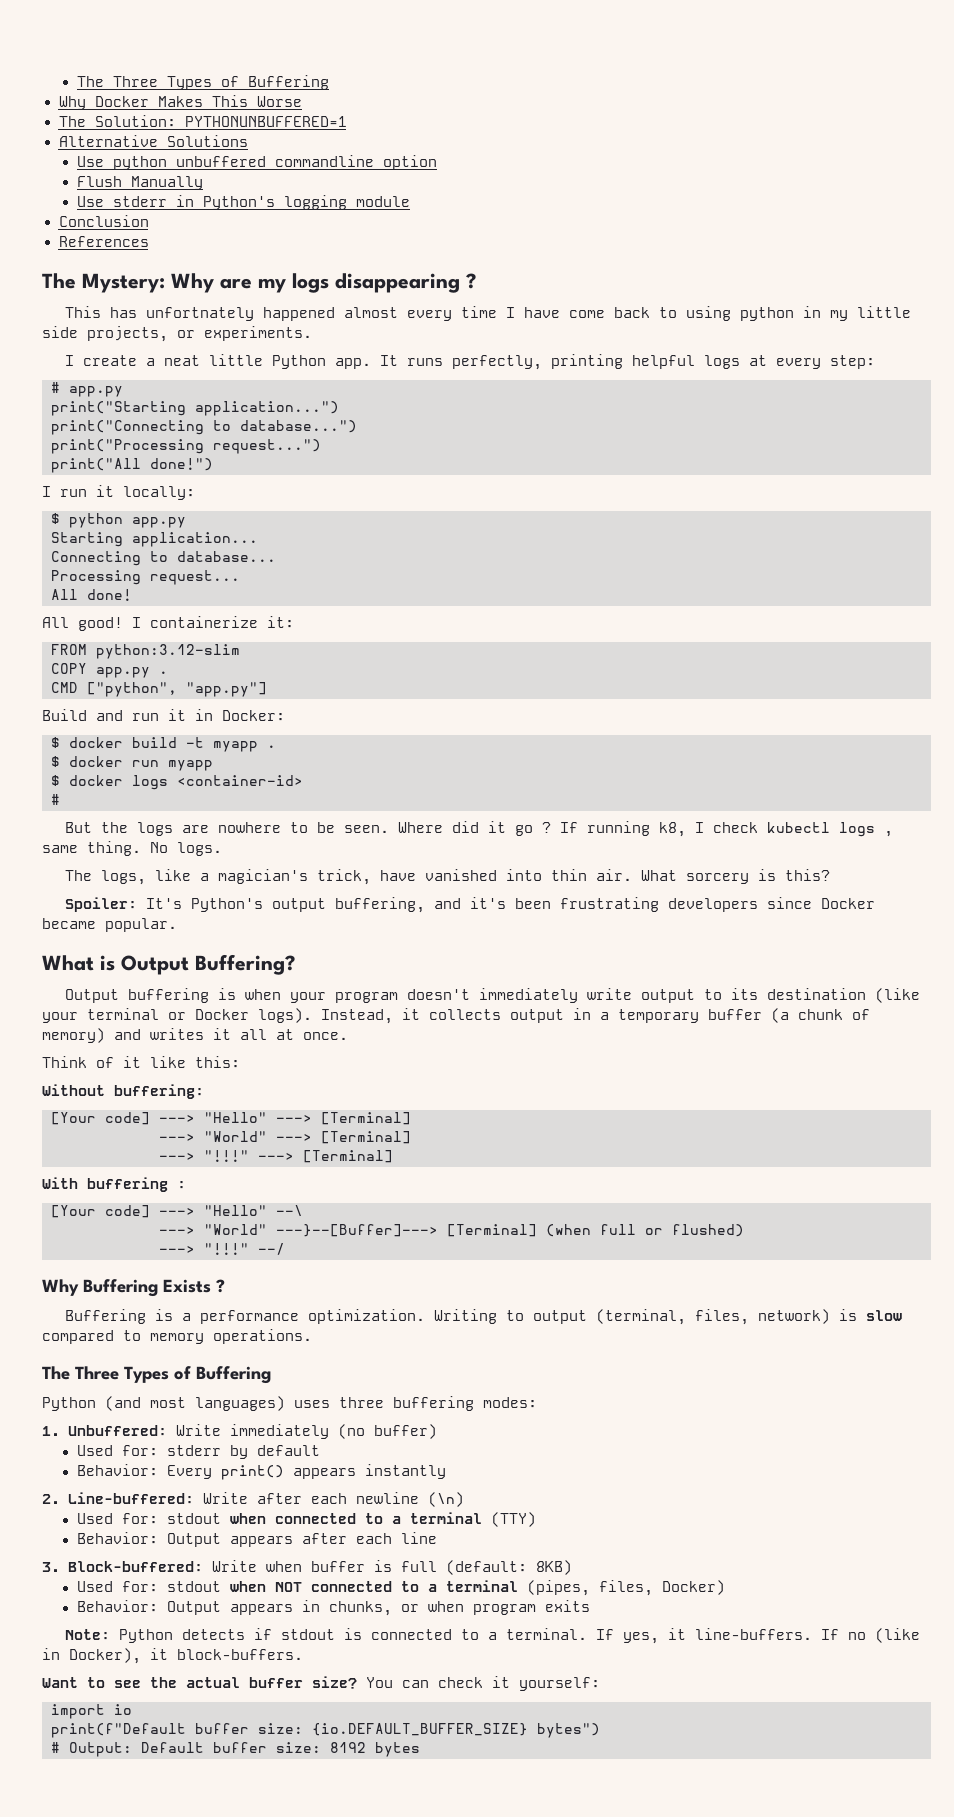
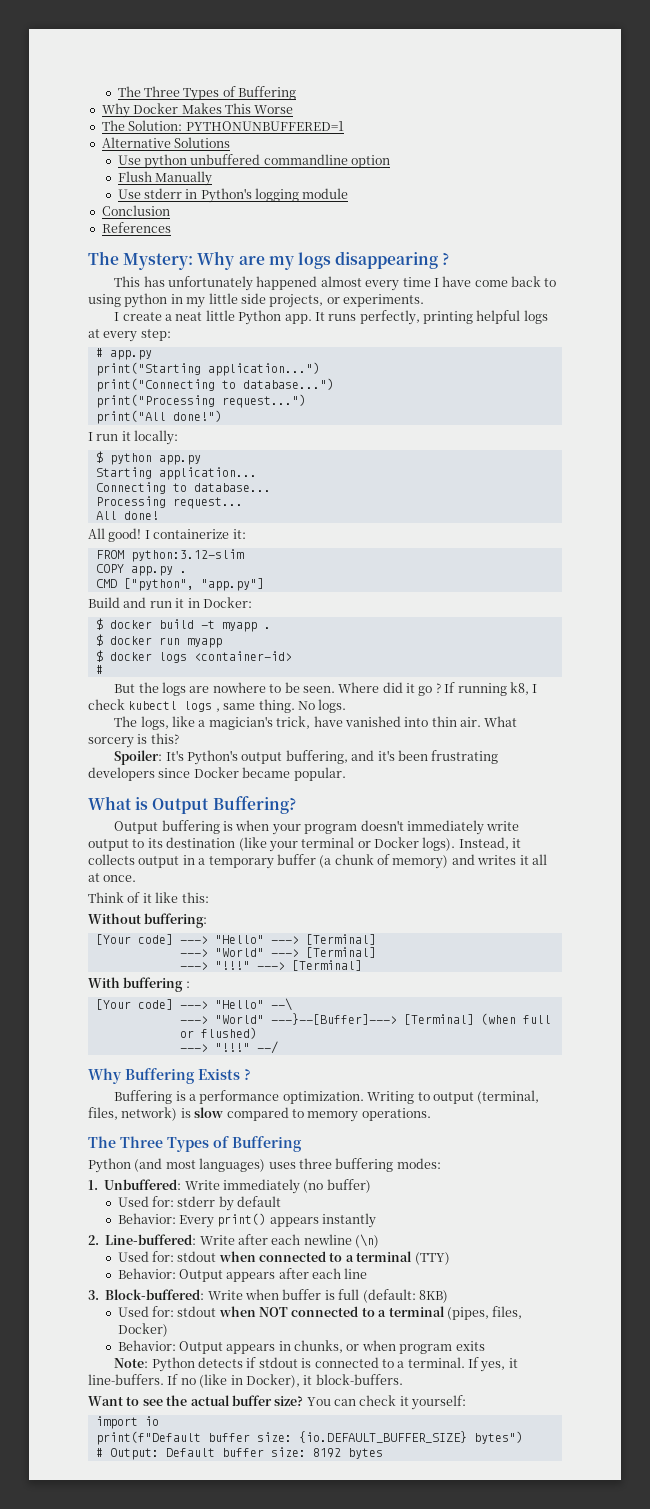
[146,307,255,321] unfortnately -> [168,276,254,291] unfortunately

